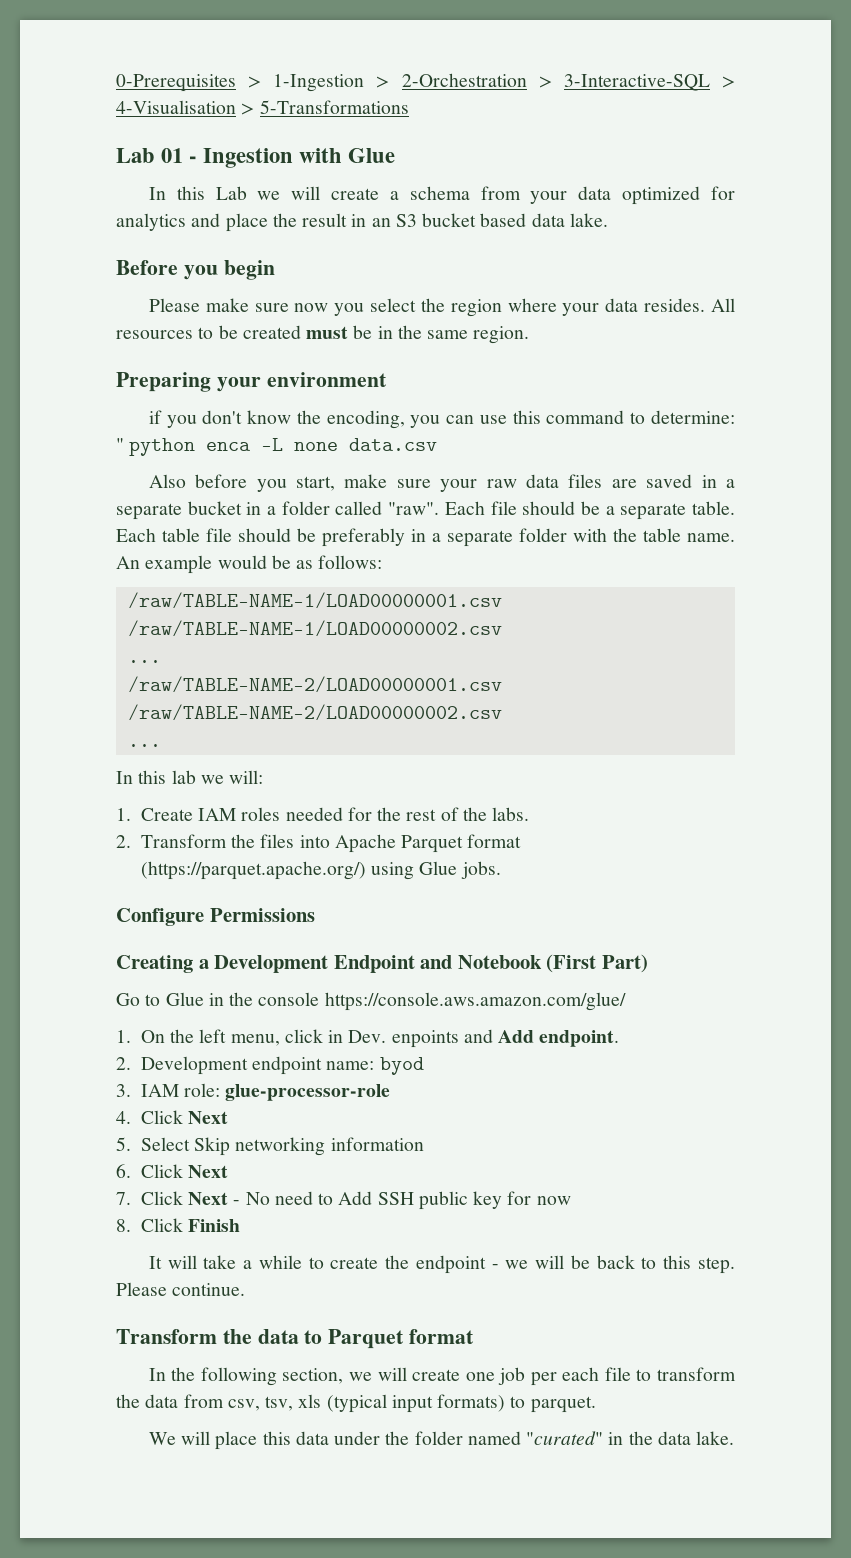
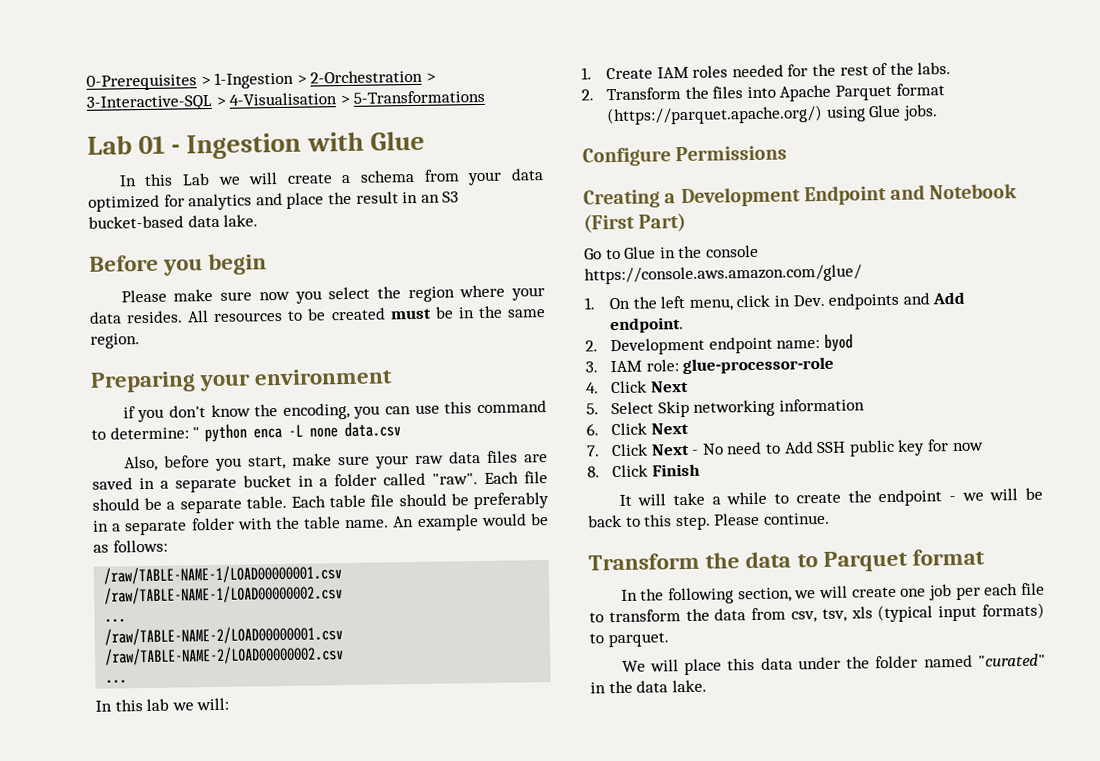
[422,213,527,227] bucket based -> [88,215,184,229] bucket-based
[148,474,186,488] Also -> [123,455,158,472] Also,
[391,1030,459,1048] enpoints -> [828,292,900,310] endpoints

